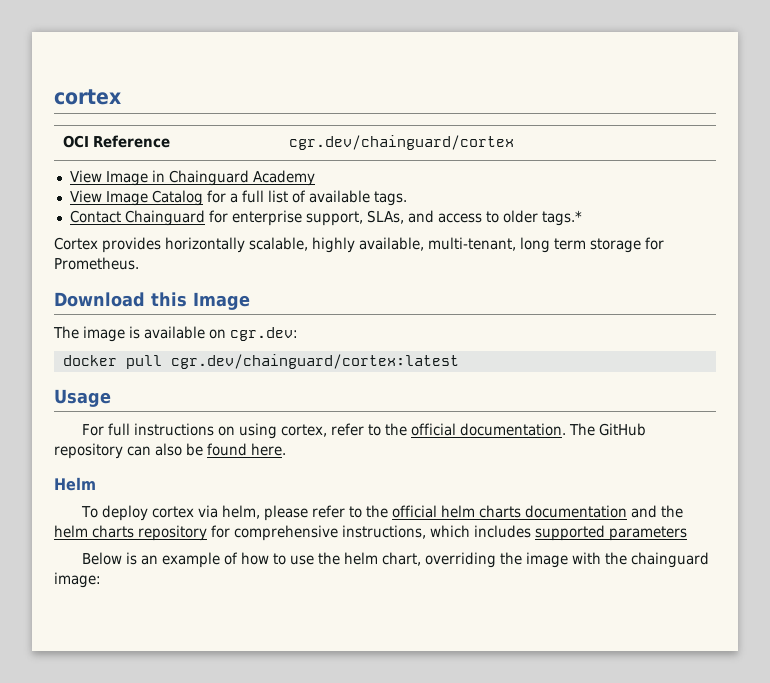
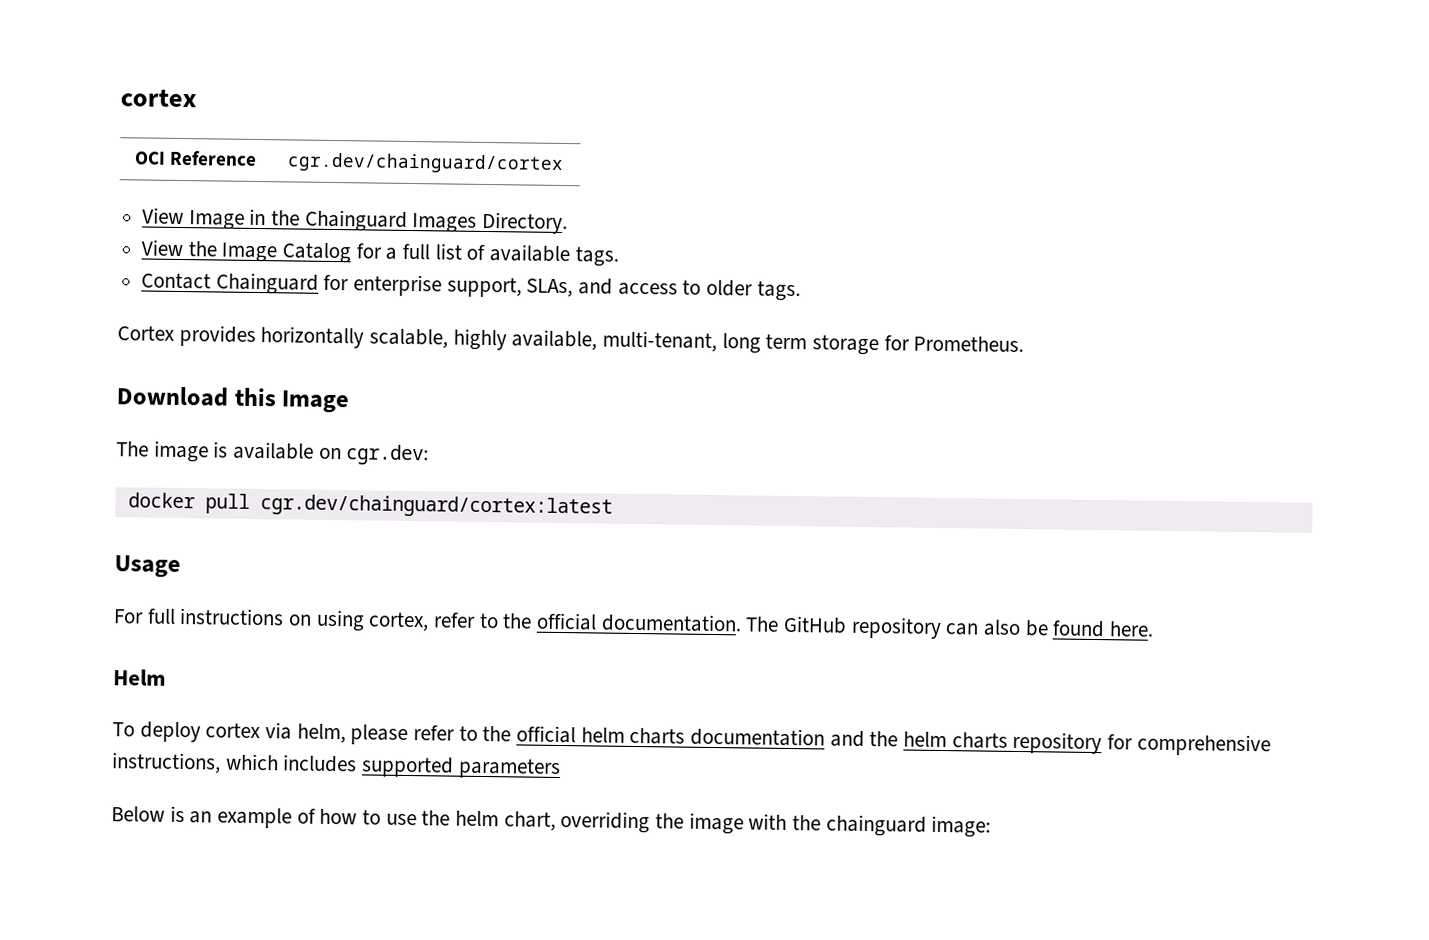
[168,170,315,186] [69,190,102,203] Chainguard Academy // View -> [271,209,569,235] [141,239,217,257] the Chainguard Images Directory. // View the
[541,210,582,226] tags.* -> [756,280,801,302] tags.

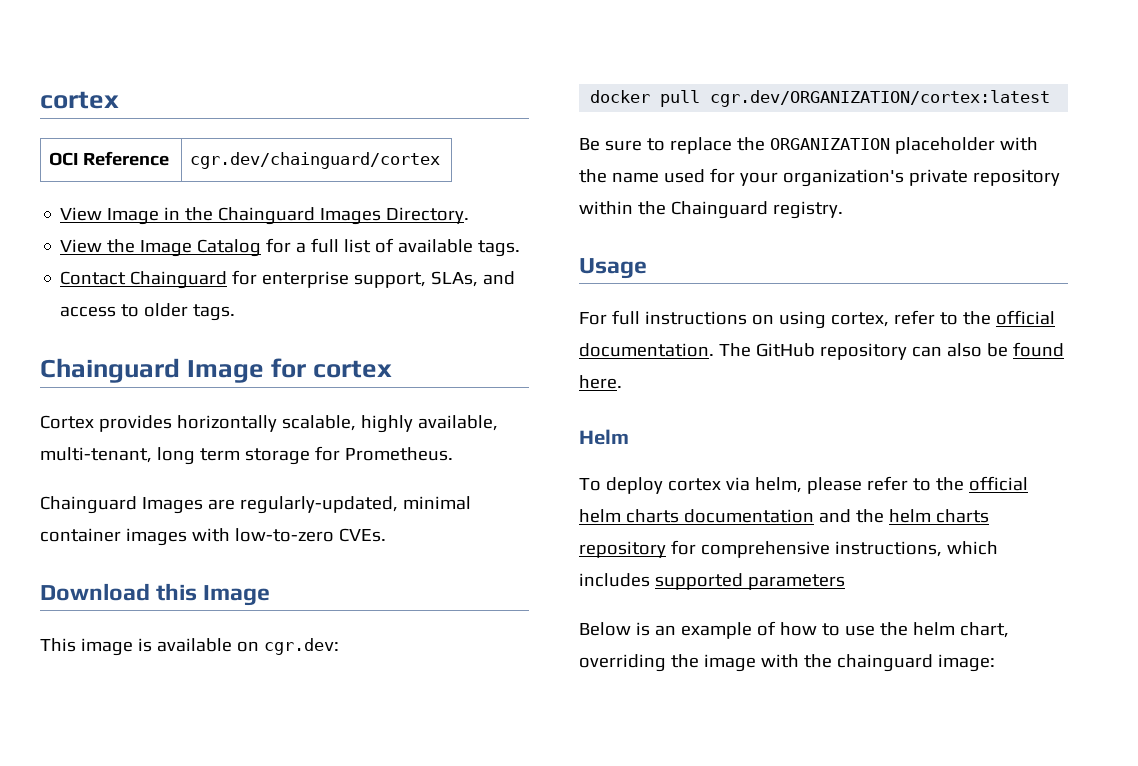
(801, 291) none -> [40,358,393,383] // Chainguard Image for cortex
(1025, 344) none -> [40,496,471,514] [40,528,386,546] // Chainguard Images are regularly-updated, minimal container images with low-to-zero CVEs.
[116,441,149,457] The -> [40,638,76,652] This
[259,494,613,519] cgr.dev/chainguard/cortex:latest -> [710,90,1051,107] [579,137,1038,154] [579,168,1060,187] [579,201,843,219] cgr.dev/ORGANIZATION/cortex:latest // Be sure to replace the ORGANIZATION placeholder with the name used for your organization's private repository within the Chainguard registry.

